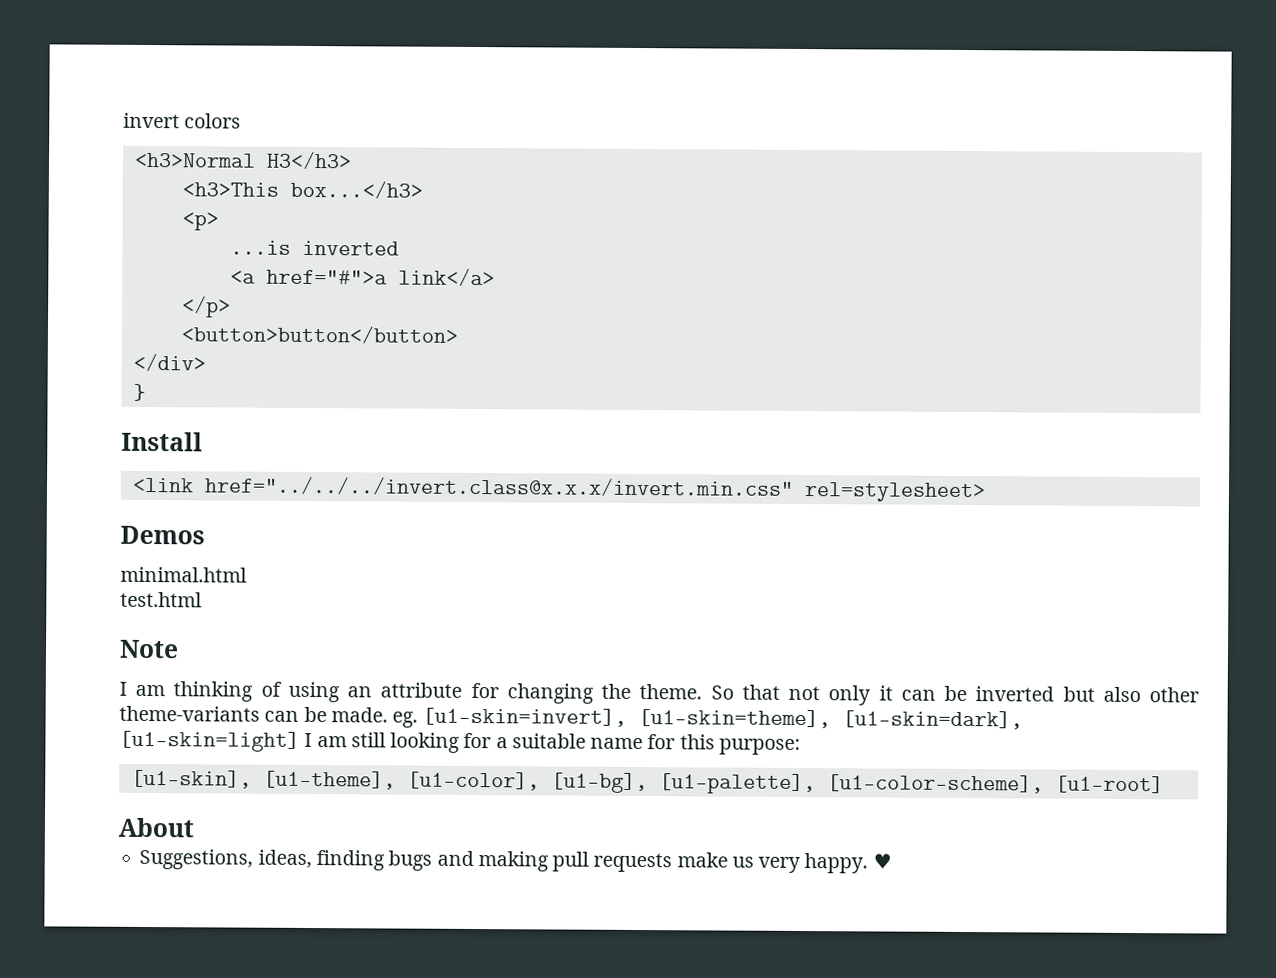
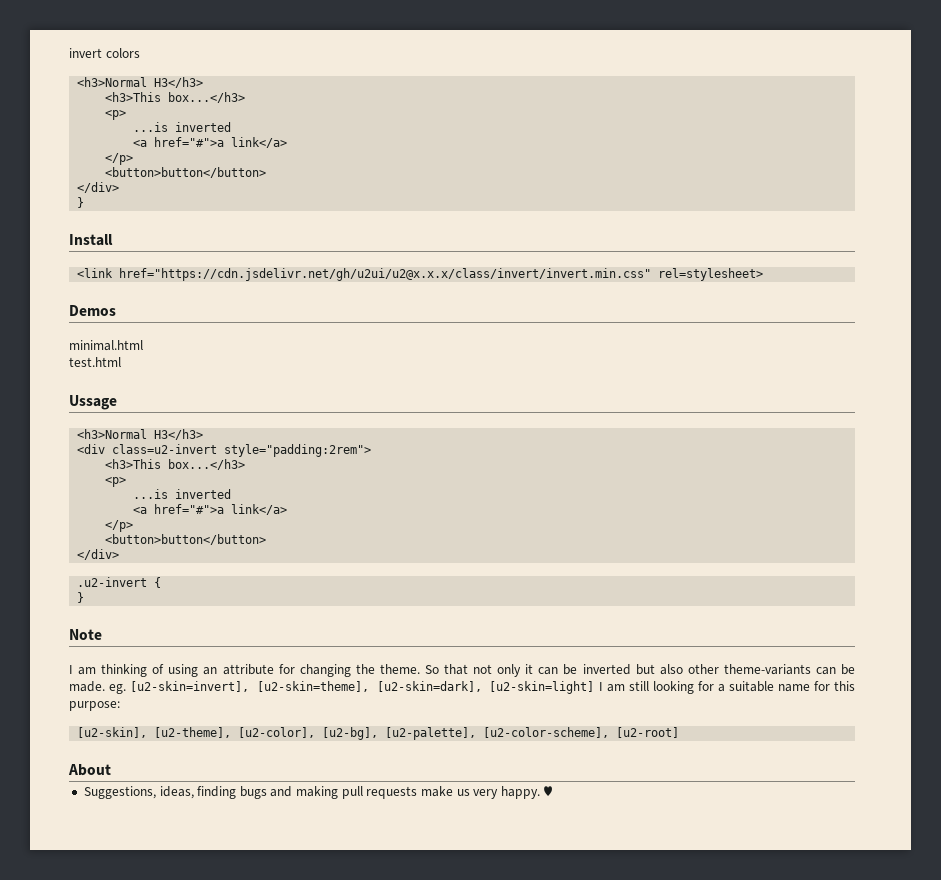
[203,476,794,497] href="../../../invert.class@x.x.x/invert.min.css" -> [119,268,652,281] href="https://cdn.jsdelivr.net/gh/u2ui/u2@x.x.x/class/invert/invert.min.css"
(202, 599) none -> [69,395,117,410] [77,429,204,440] [77,444,372,457] [105,459,246,470] [105,477,127,487] [133,489,232,499] [133,504,288,515] [105,520,134,532] [105,534,267,545] [77,549,120,560] [77,577,162,588] [77,592,85,603] // Ussage // <h3>Normal H3</h3> // <div class=u2-invert style="padding:2rem"> // <h3>This box...</h3> // <p> // ...is inverted // <a href="#">a link</a> // </p> // <button>button</button> // </div> // .u2-invert { // }
[422,707,1024,730] [119,730,300,752] [u1-skin=invert], [u1-skin=theme], [u1-skin=dark], [u1-skin=light] -> [130,681,595,694] [u2-skin=invert], [u2-skin=theme], [u2-skin=dark], [u2-skin=light]
[130,769,1164,795] [u1-skin], [u1-theme], [u1-color], [u1-bg], [u1-palette], [u1-color-scheme], [u1-root] -> [77,727,680,740] [u2-skin], [u2-theme], [u2-color], [u2-bg], [u2-palette], [u2-color-scheme], [u2-root]

